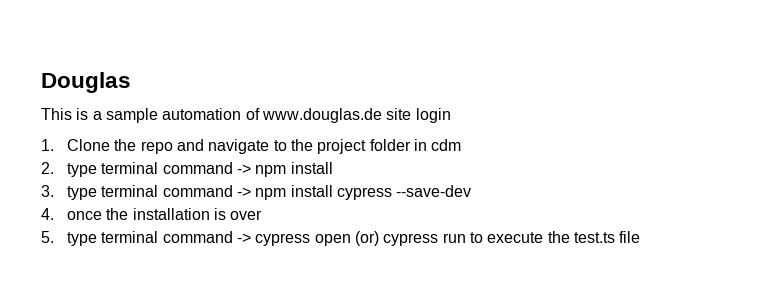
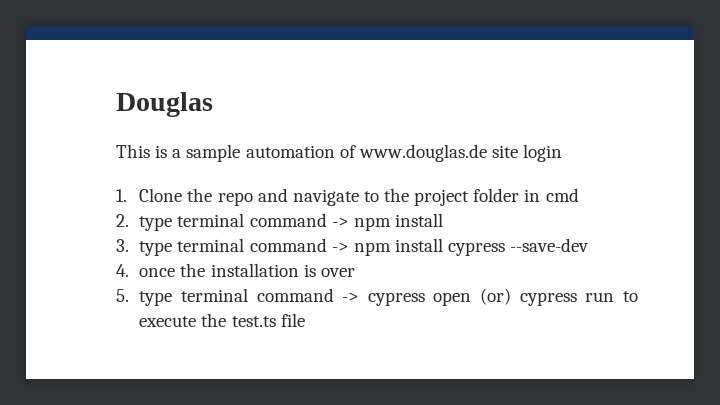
[431,139,462,151] cdm -> [545,188,579,202] cmd

